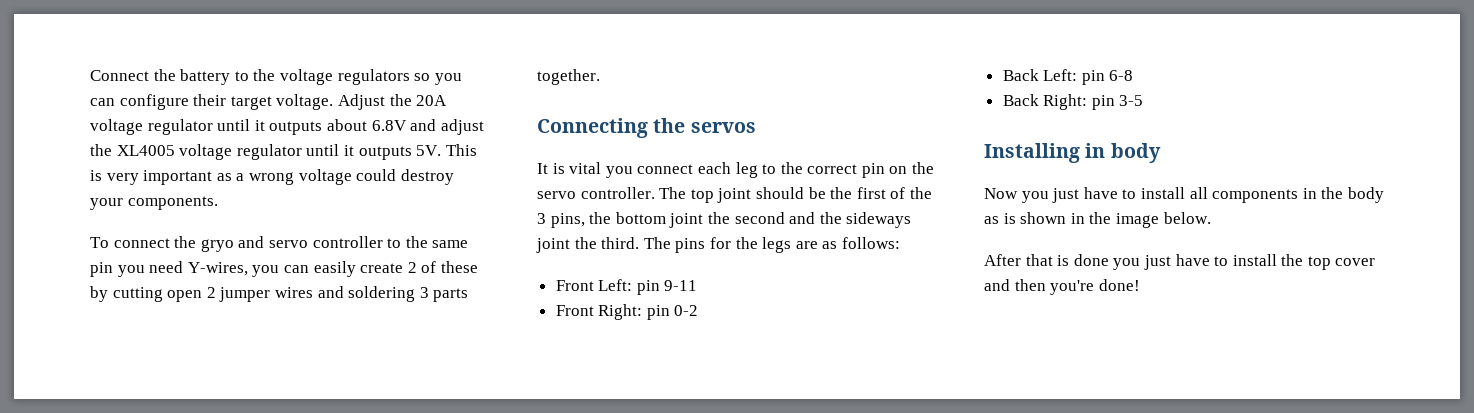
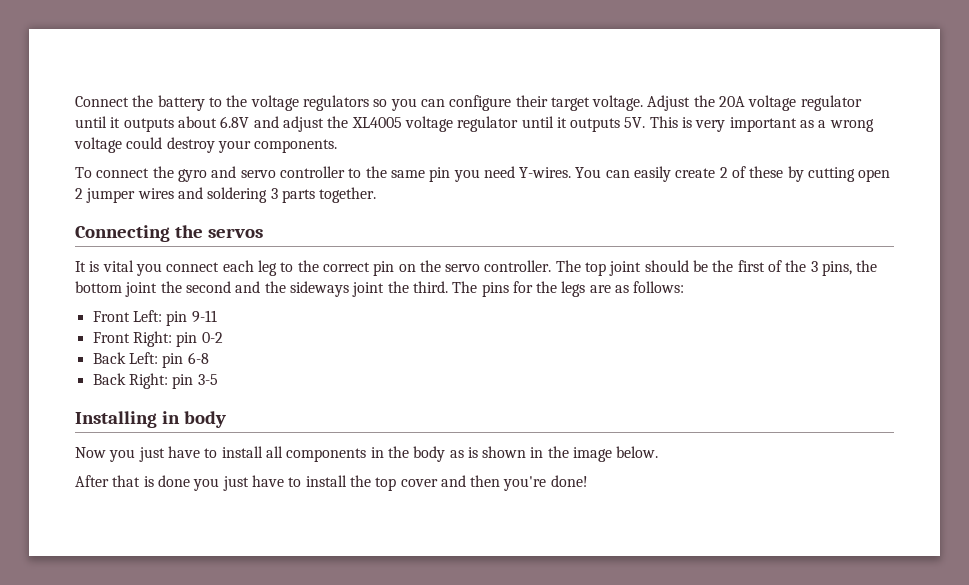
[200,239,234,252] gryo -> [177,169,207,182] gyro
[187,262,280,277] Y-wires, you -> [519,167,602,178] Y-wires. You

